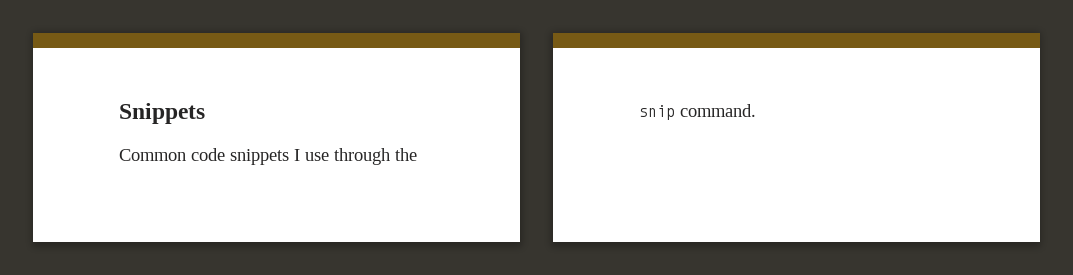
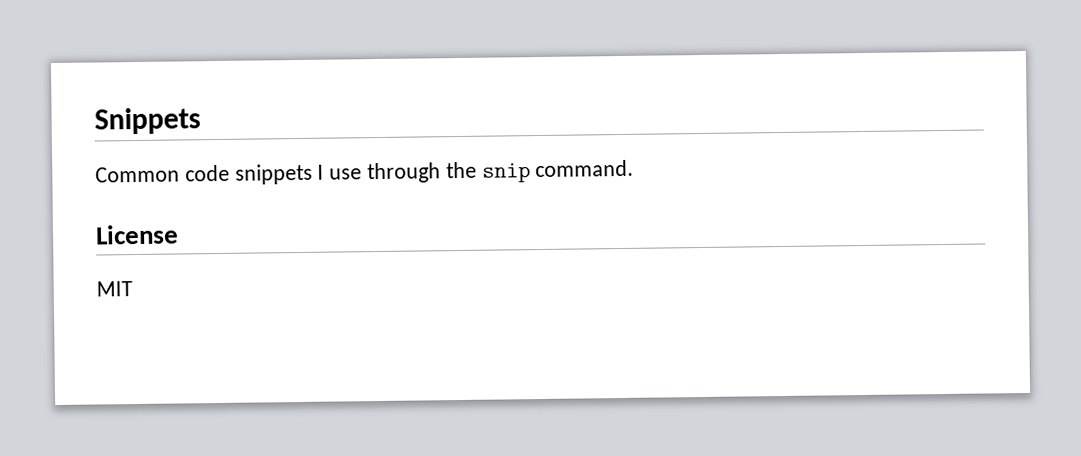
(756, 110) none -> [95,224,179,245] [96,281,133,297] // License // MIT

